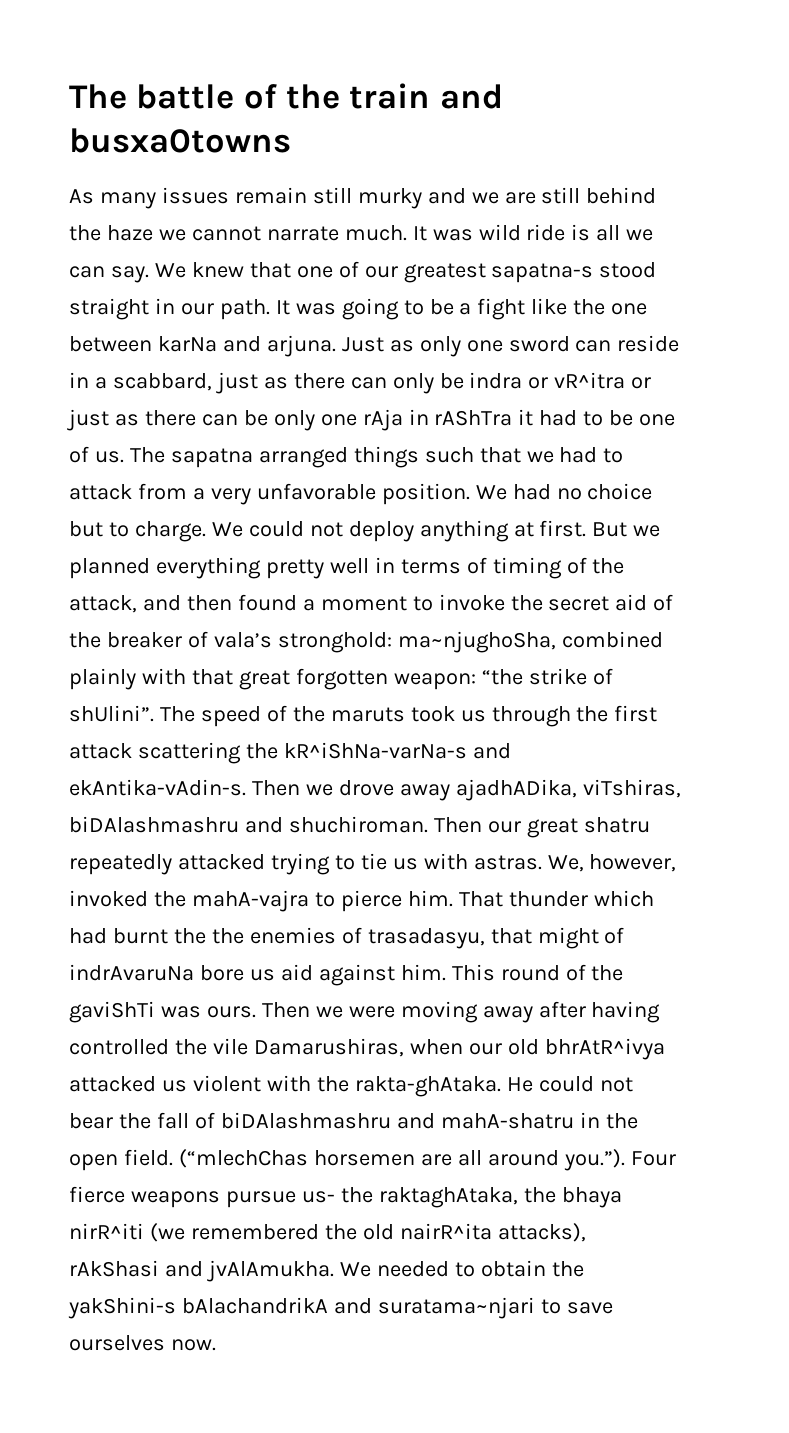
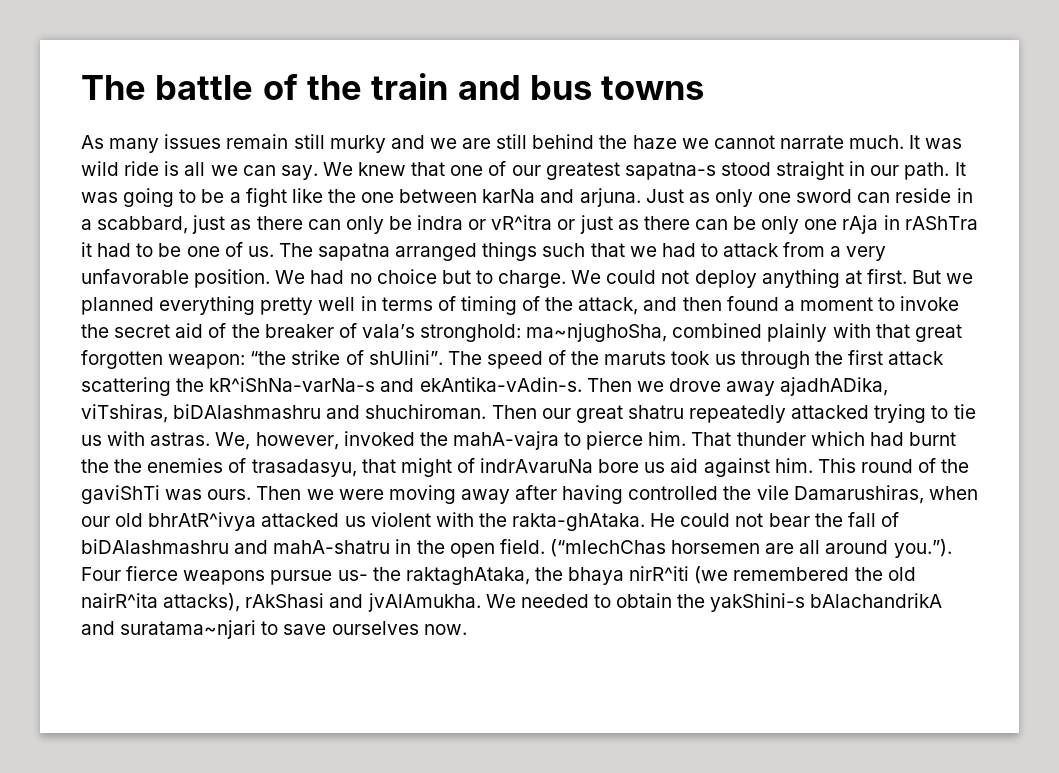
[69,128,291,153] busxa0towns -> [529,75,705,100] bus towns

